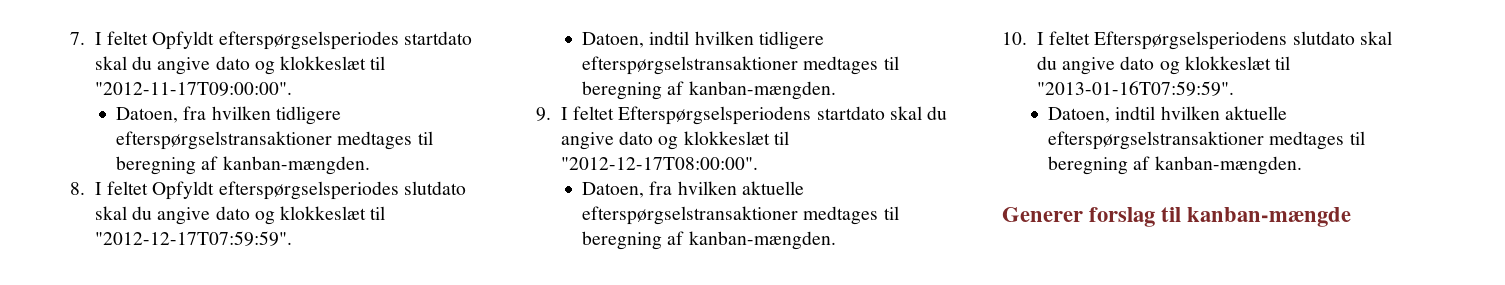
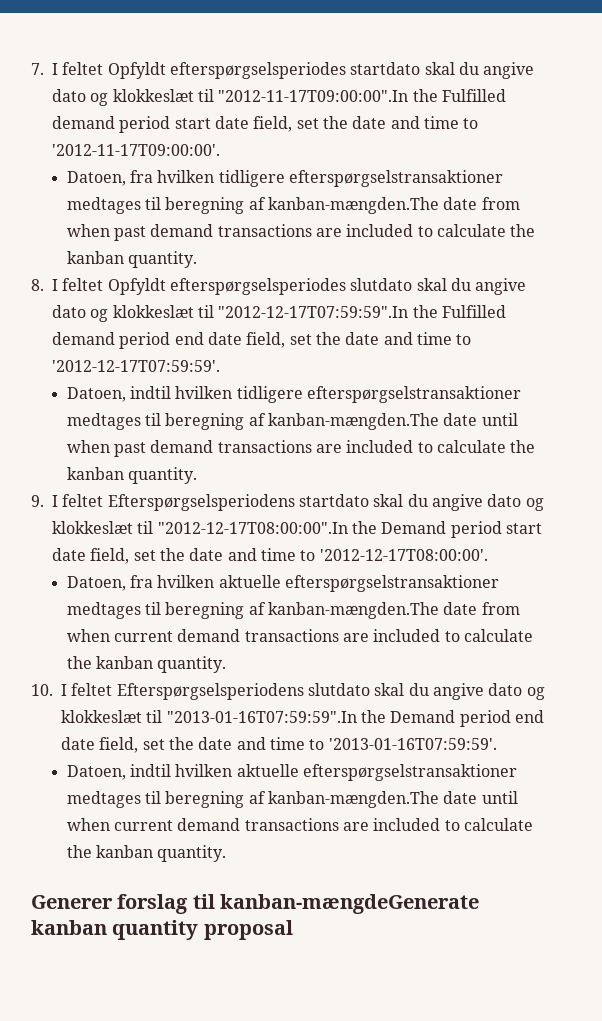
[94,82,292,96] "2012-11-17T09:00:00". -> [218,89,506,102] [52,116,479,133] [52,144,220,156] "2012-11-17T09:00:00".In the Fulfilled demand period start date field, set the date and time to '2012-11-17T09:00:00'.
[222,156,370,175] kanban-mængden. -> [267,197,520,214] [66,224,536,241] [66,251,197,268] kanban-mængden.The date from when past demand transactions are included to calculate the kanban quantity.
[94,231,292,246] "2012-12-17T07:59:59". -> [218,305,506,318] [52,332,472,349] [52,360,220,372] "2012-12-17T07:59:59".In the Fulfilled demand period end date field, set the date and time to '2012-12-17T07:59:59'.
[688,81,836,100] kanban-mængden. -> [267,413,518,430] [66,440,536,457] [66,467,197,484] kanban-mængden.The date until when past demand transactions are included to calculate the kanban quantity.
[560,157,758,170] "2012-12-17T08:00:00". -> [157,521,542,538] [52,548,488,564] "2012-12-17T08:00:00".In the Demand period start date field, set the date and time to '2012-12-17T08:00:00'.
[688,231,836,250] kanban-mængden. -> [267,602,520,619] [66,629,533,642] [66,656,227,673] kanban-mængden.The date from when current demand transactions are included to calculate the kanban quantity.
[1036,81,1234,96] "2013-01-16T07:59:59". -> [166,710,544,727] [61,737,497,753] "2013-01-16T07:59:59".In the Demand period end date field, set the date and time to '2013-01-16T07:59:59'.
[1154,156,1302,175] kanban-mængden. -> [267,791,518,808] [66,818,533,831] [66,845,227,862] kanban-mængden.The date until when current demand transactions are included to calculate the kanban quantity.
[1187,207,1352,227] kanban-mængde -> [220,894,480,914] [31,920,293,940] kanban-mængdeGenerate kanban quantity proposal

